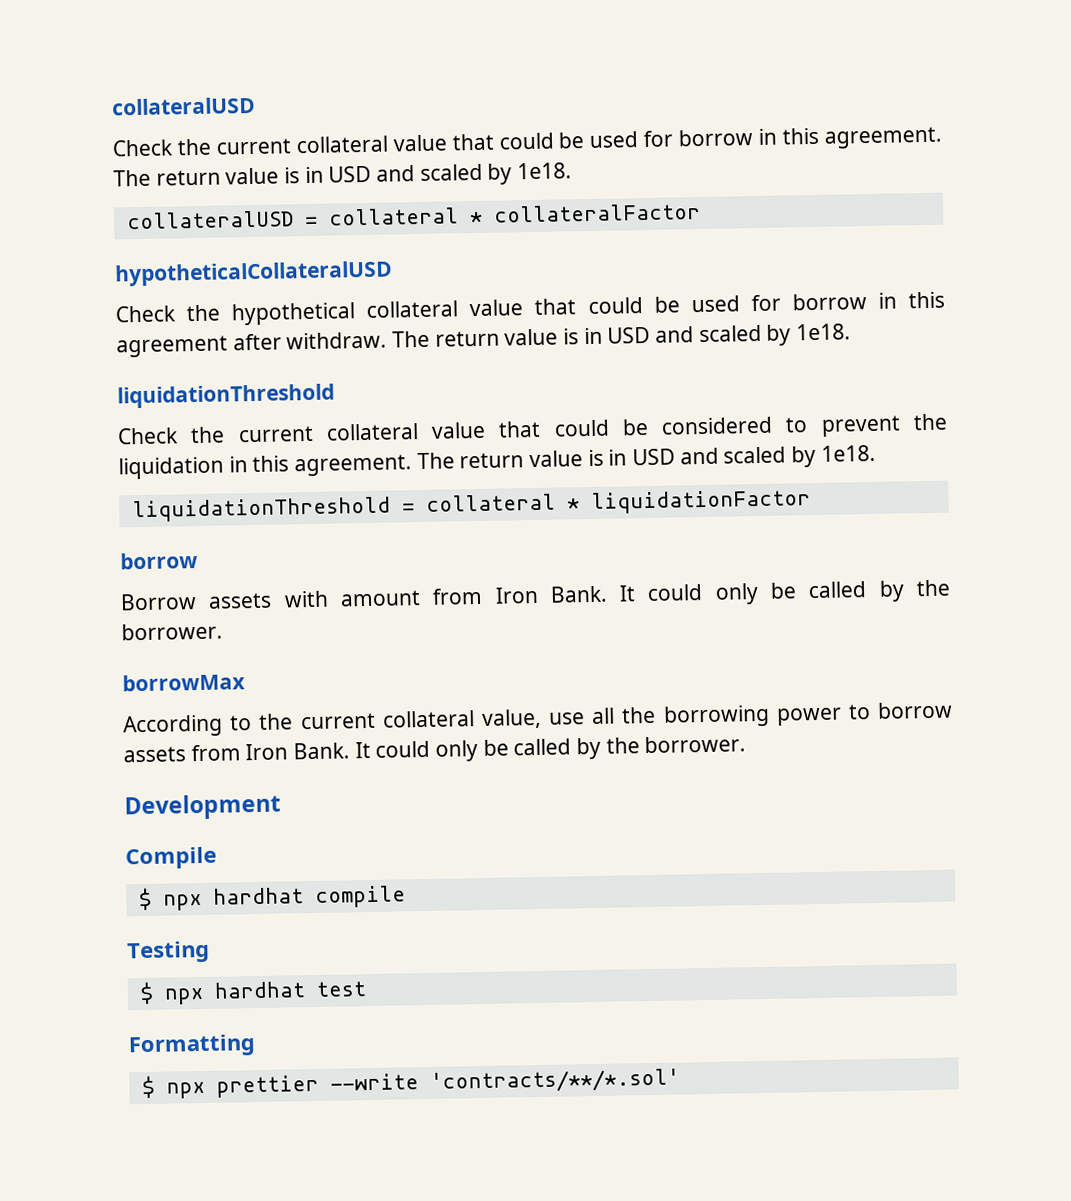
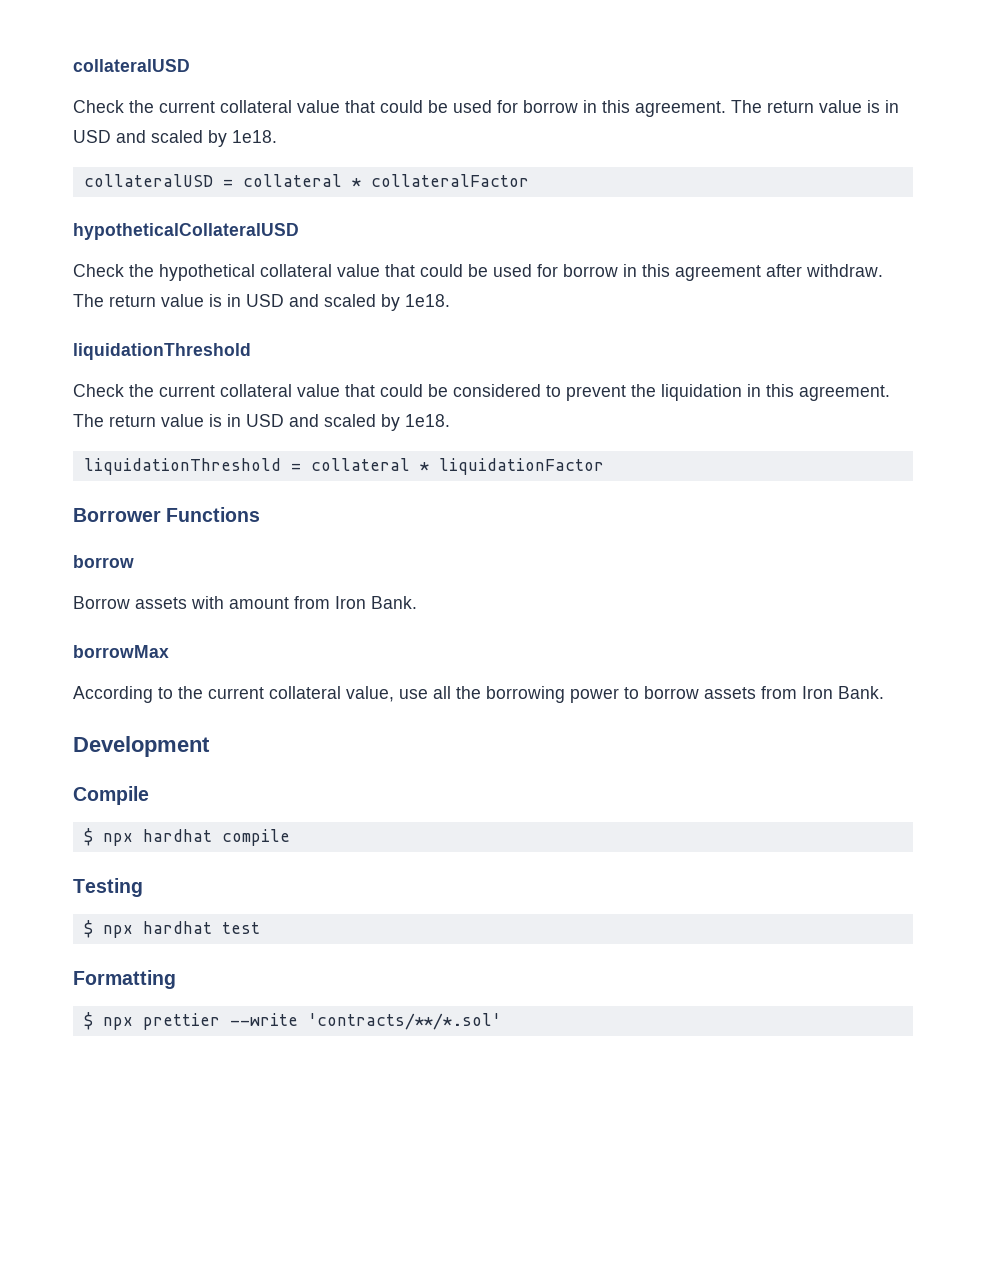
(811, 502) none -> [73,507,261,522] // Borrower Functions
[619,579,950,605] [121,622,223,641] It could only be called by the borrower. -> (417, 602) none
[354,735,747,762] It could only be called by the borrower. -> (884, 692) none

